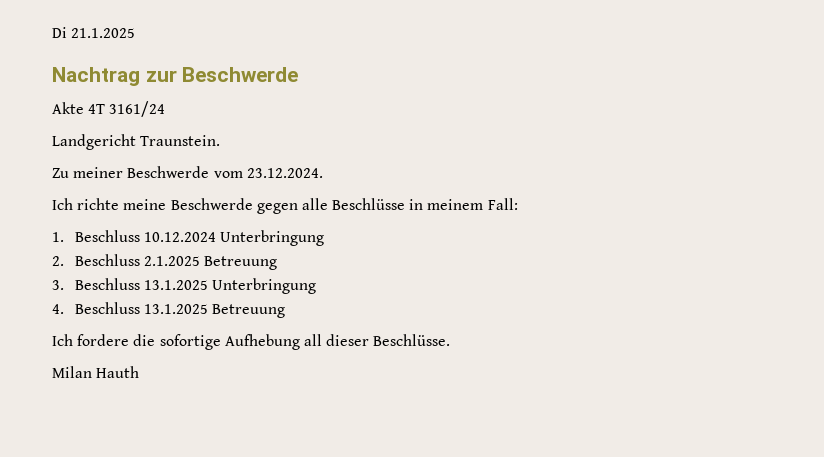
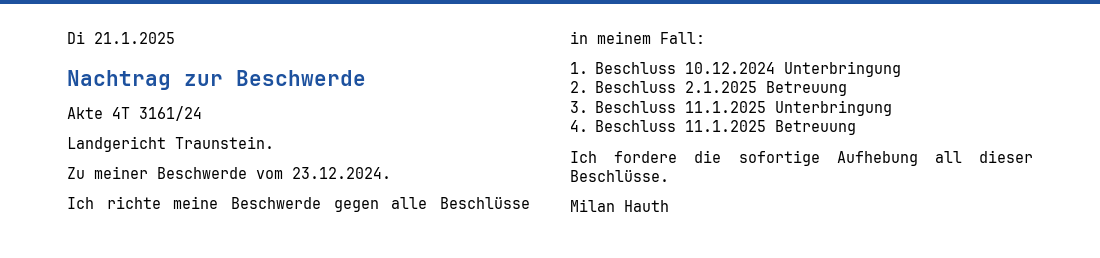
[144,280,209,290] 13.1.2025 -> [685,101,767,113] 11.1.2025
[144,304,209,314] 13.1.2025 -> [685,120,767,132] 11.1.2025

